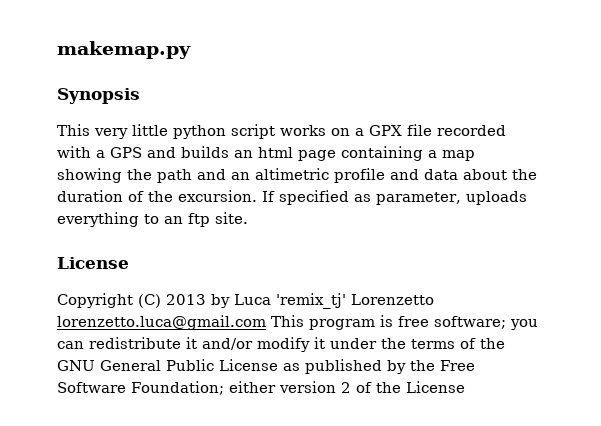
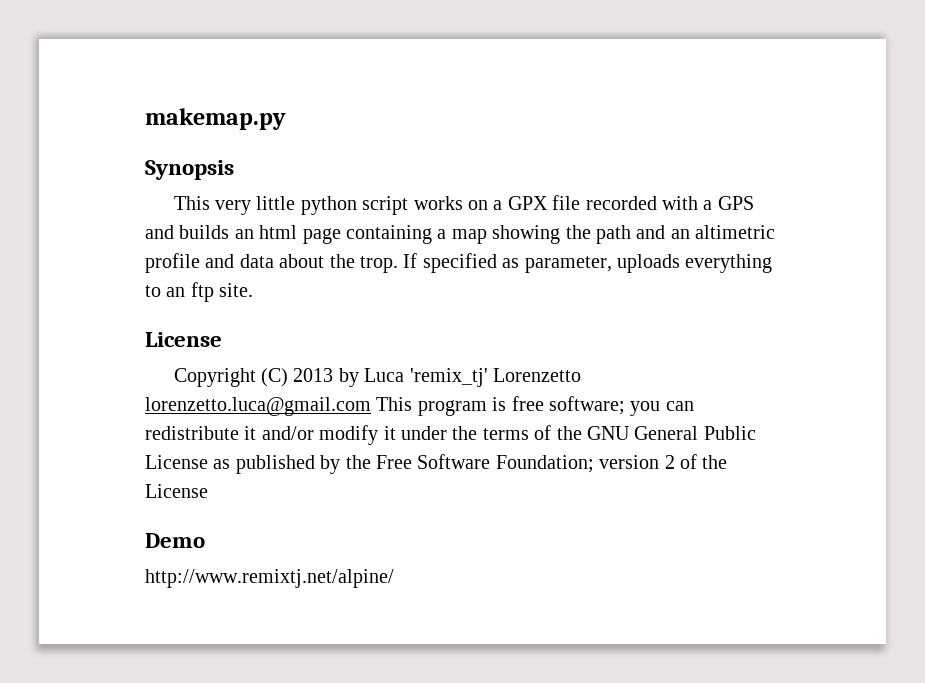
[57,190,257,202] duration of the excursion. -> [360,256,398,273] trop.
[229,381,276,393] either -> (594, 464) none
(465, 387) none -> [145,533,205,548] [145,569,394,588] // Demo // http://www.remixtj.net/alpine/

